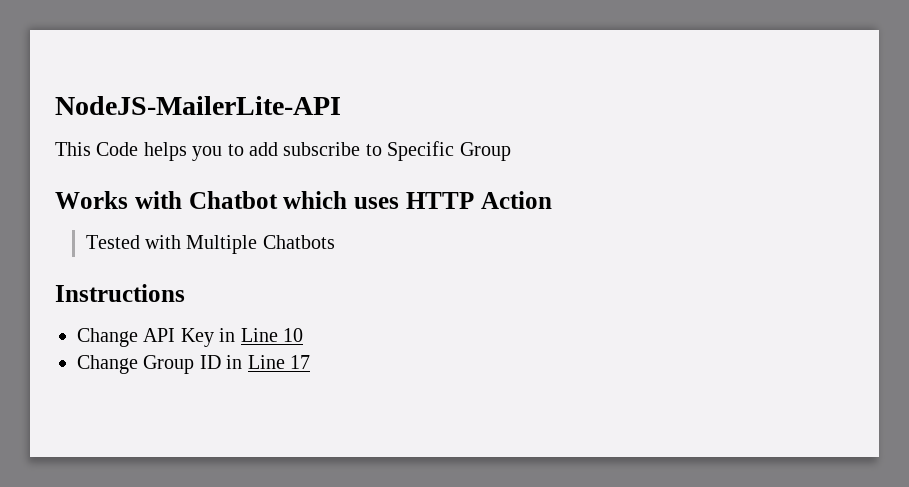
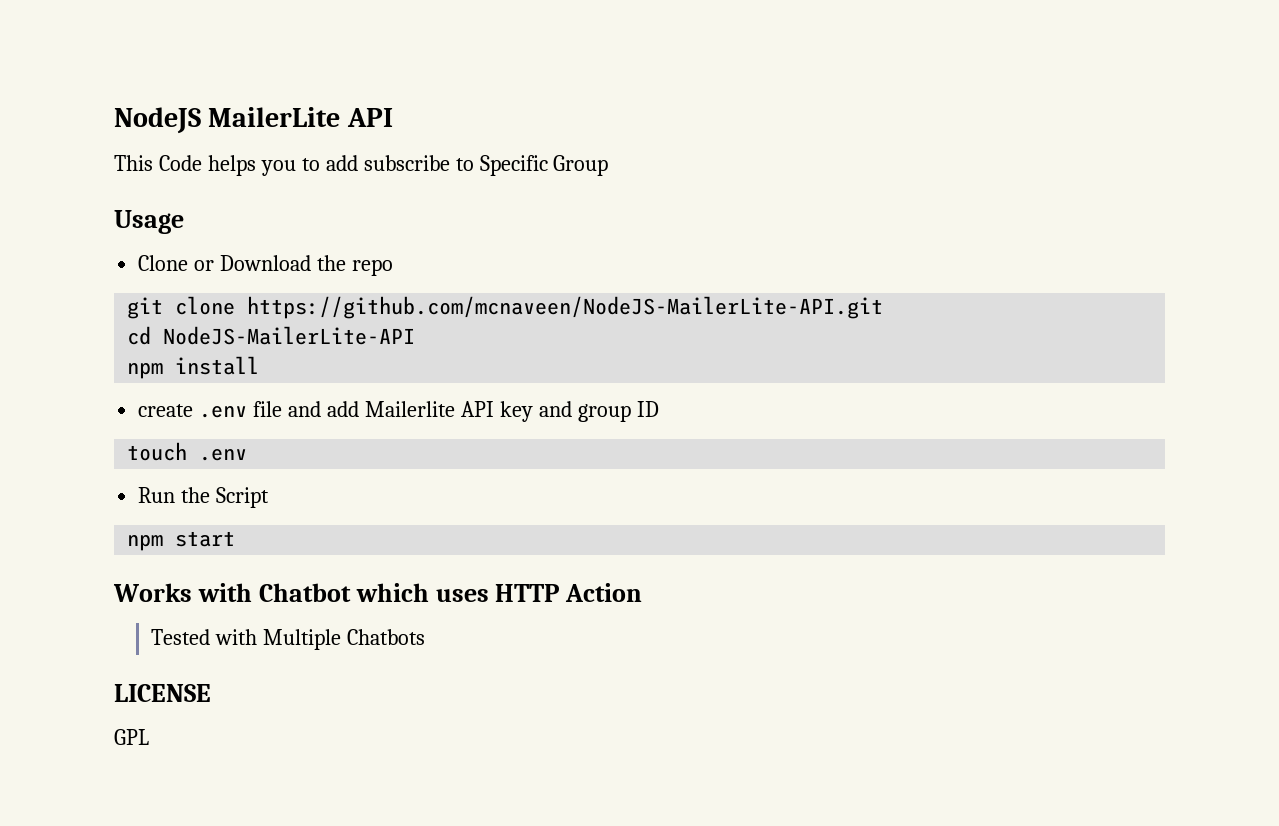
[55,96,341,115] NodeJS-MailerLite-API -> [114,107,393,134] NodeJS MailerLite API
(511, 151) none -> [114,210,184,234] [138,255,393,276] [127,296,884,319] [127,326,416,345] [127,356,260,379] [138,401,659,422] [127,442,248,461] [138,487,270,508] [127,531,236,551] // Usage // Clone or Download the repo // git clone https://github.com/mcnaveen/NodeJS-MailerLite-API.git // cd NodeJS-MailerLite-API // npm install // create .env file and add Mailerlite API key and group ID // touch .env // Run the Script // npm start
[55,284,185,302] [77,328,303,347] [77,355,310,374] Instructions // Change API Key in Line 10 // Change Group ID in Line 17 -> [114,684,211,702] [114,729,149,745] LICENSE // GPL

